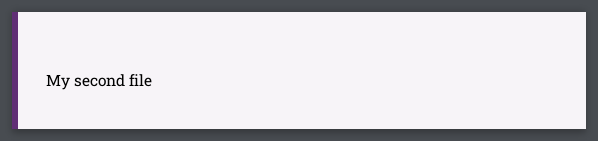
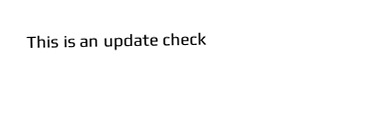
[46,74,153,90] My second file -> [26,32,208,51] This is an update check

